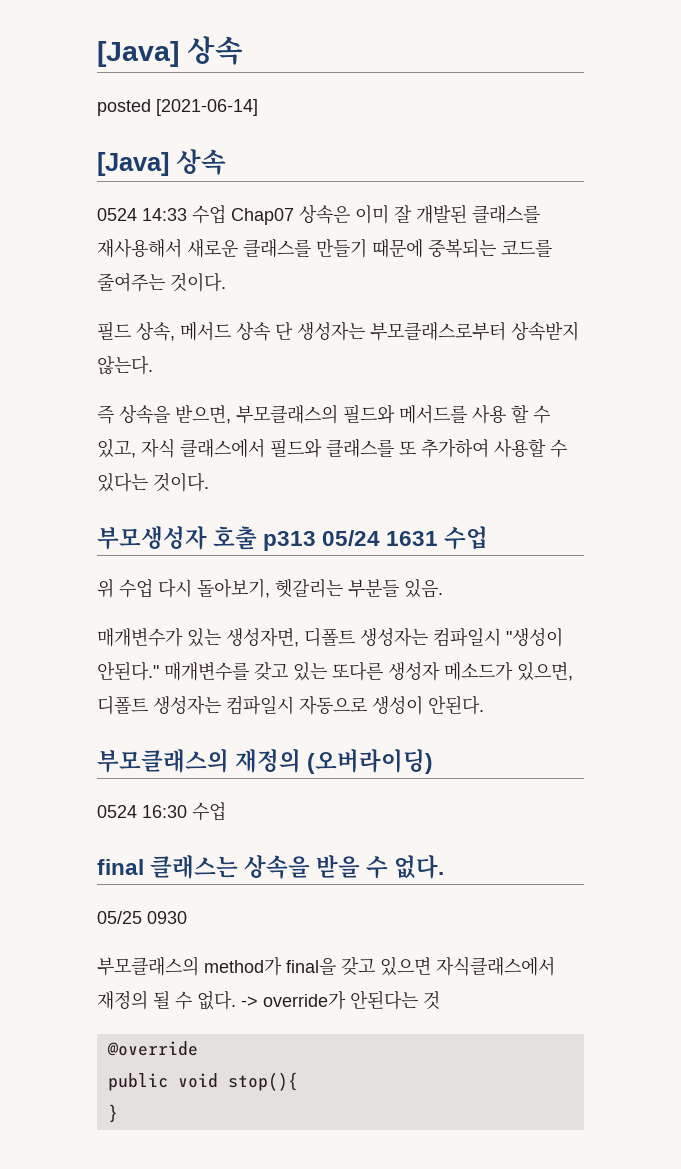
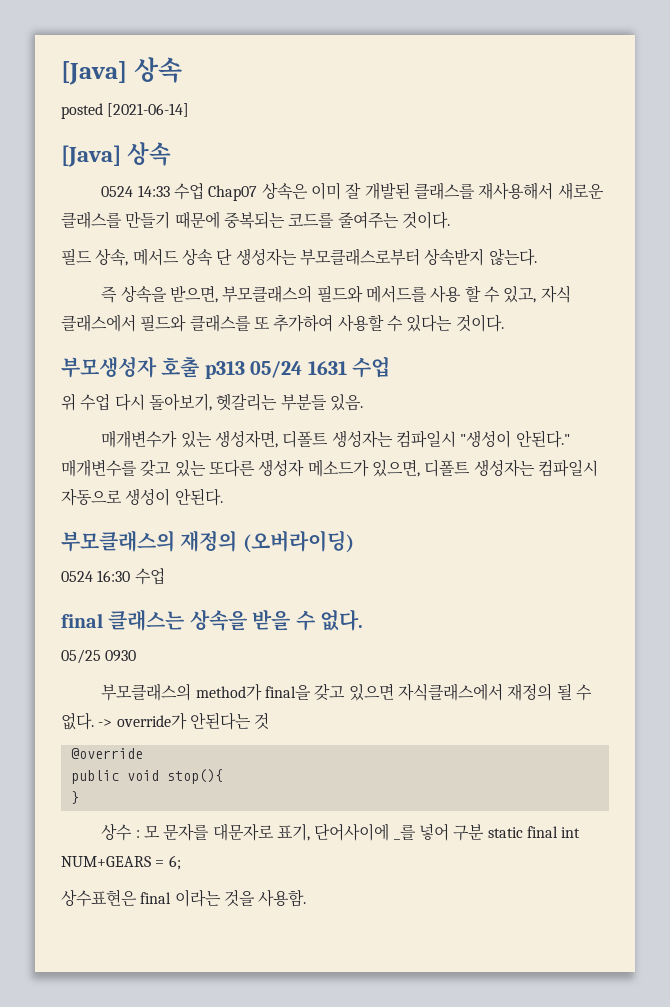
(118, 1113) none -> [101,823,581,841] [61,855,181,870] [61,889,307,907] // 상수 : 모 문자를 대문자로 표기, 단어사이에 _를 넣어 구분 static final int NUM+GEARS = 6; // 상수표현은 final 이라는 것을 사용함.

